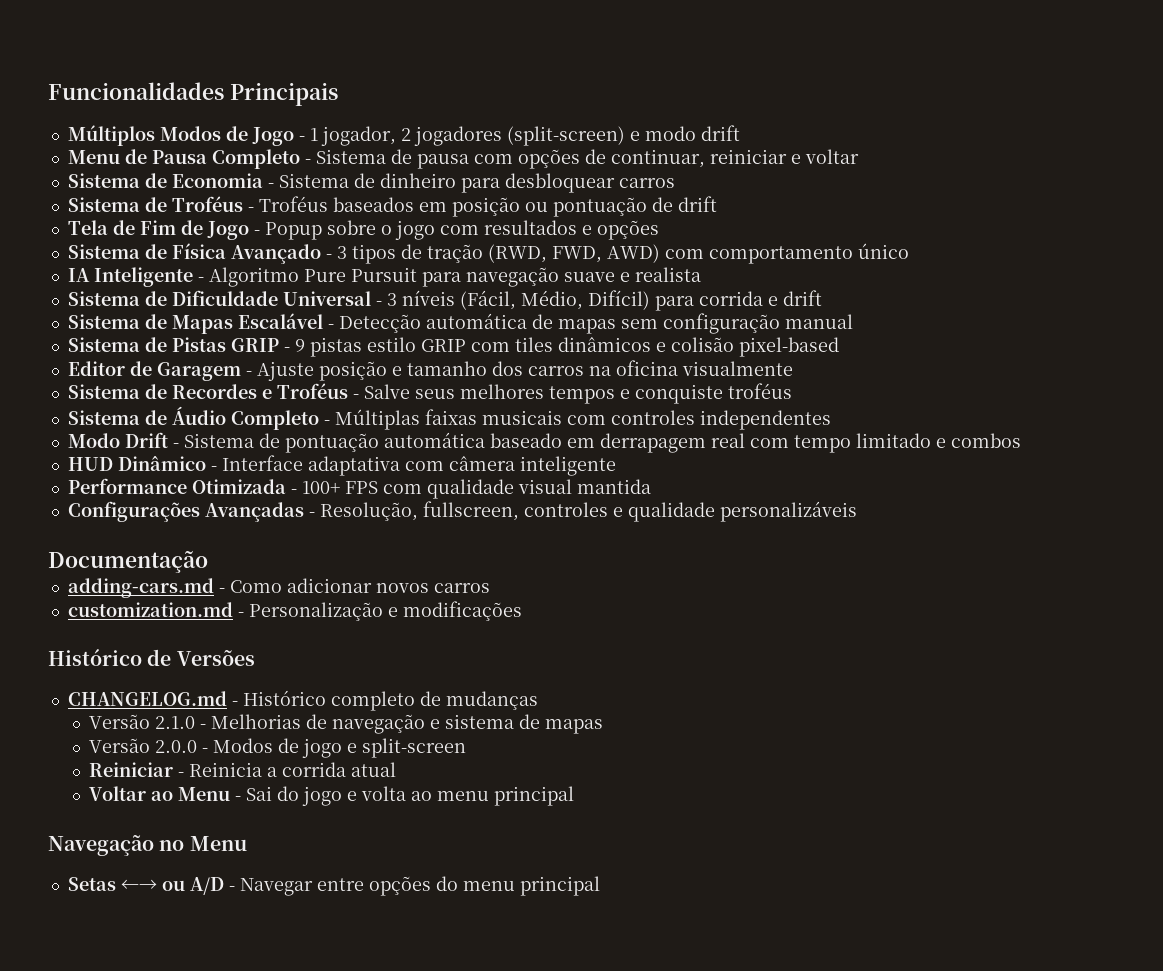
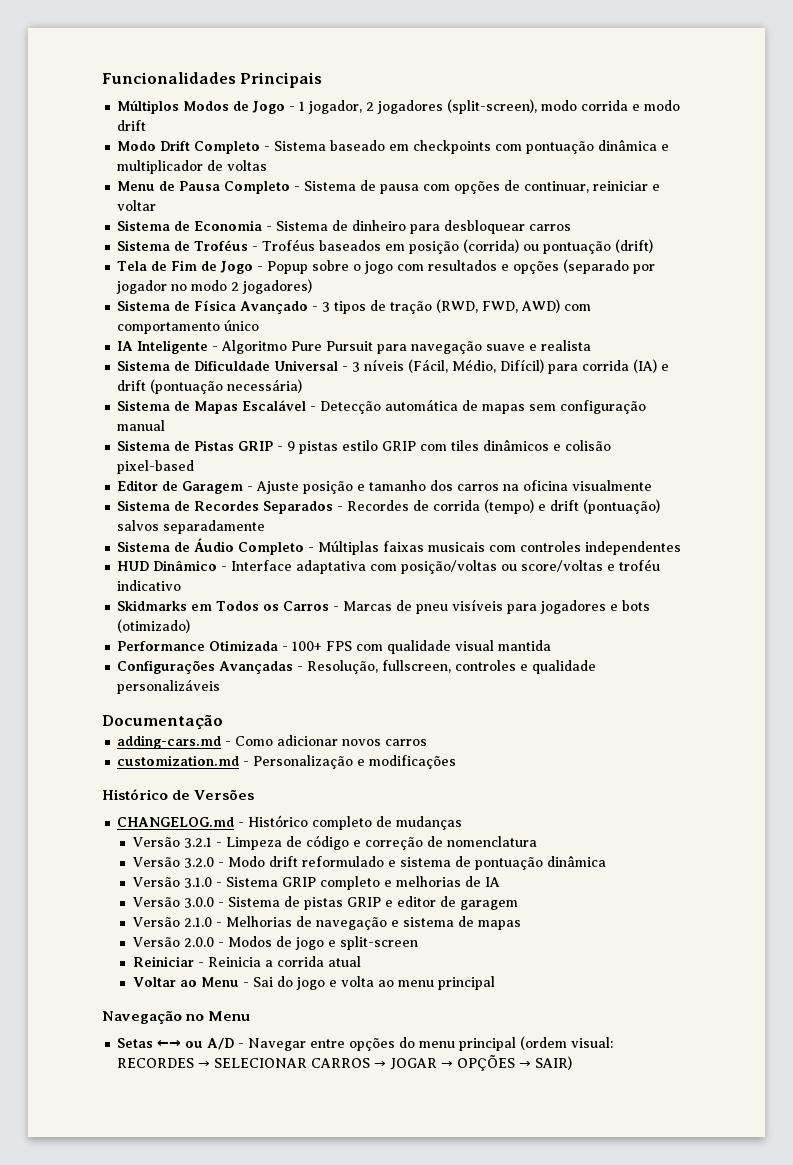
[506,126,625,146] (split-screen) -> [447,99,629,114] (split-screen), modo corrida
(740, 133) none -> [117,139,670,154] [117,160,268,174] // Modo Drift Completo - Sistema baseado em checkpoints com pontuação dinâmica e multiplicador de voltas
(520, 207) none -> [463,239,520,253] (corrida)
[651,196,717,212] de drift -> [615,239,654,253] (drift)
(659, 230) none -> [563,259,656,274] [116,279,313,294] (separado por jogador no modo 2 jogadores)
[767,290,822,306] e drift -> [633,359,670,373] [117,379,303,394] (IA) e drift (pontuação necessária)
[261,383,792,404] e Troféus - Salve seus melhores tempos e conquiste troféus -> [263,499,661,514] [117,520,266,534] Separados - Recordes de corrida (tempo) e drift (pontuação) salvos separadamente
[67,432,1021,453] // Modo Drift - Sistema de pontuação automática baseado em derrapagem real com tempo limitado e combos -> (682, 548) none
[448,456,616,476] câmera inteligente -> [401,559,661,574] [117,580,182,591] [117,599,651,614] [117,619,191,633] posição/voltas ou score/voltas e troféu indicativo // Skidmarks em Todos os Carros - Marcas de pneu visíveis para jogadores e bots (otimizado)
(538, 700) none -> [133,835,538,850] [133,855,607,870] [133,876,501,890] [133,896,519,910] // Versão 3.2.1 - Limpeza de código e correção de nomenclatura // Versão 3.2.0 - Modo drift reformulado e sistema de pontuação dinâmica // Versão 3.1.0 - Sistema GRIP completo e melhorias de IA // Versão 3.0.0 - Sistema de pistas GRIP e editor de garagem
(600, 886) none -> [520,1036,614,1050] [117,1055,573,1071] (ordem visual: RECORDES → SELECIONAR CARROS → JOGAR → OPÇÕES → SAIR)

